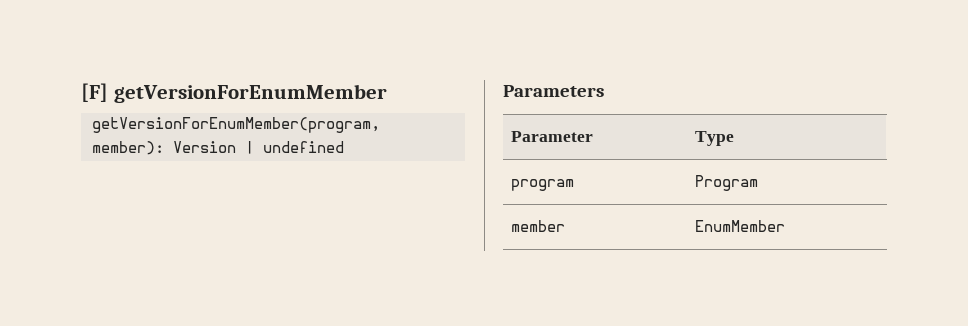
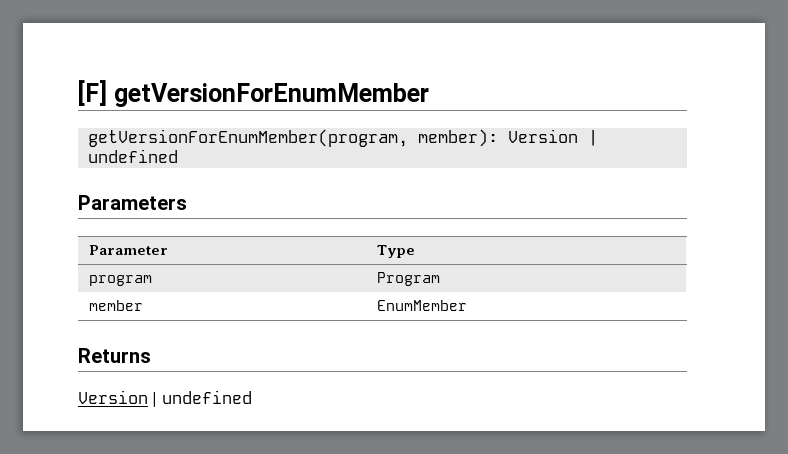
(786, 226) none -> [78,348,151,363] [78,390,252,407] // Returns // Version | undefined

